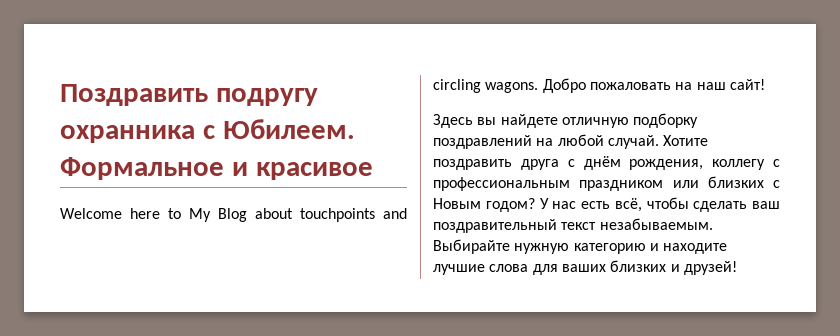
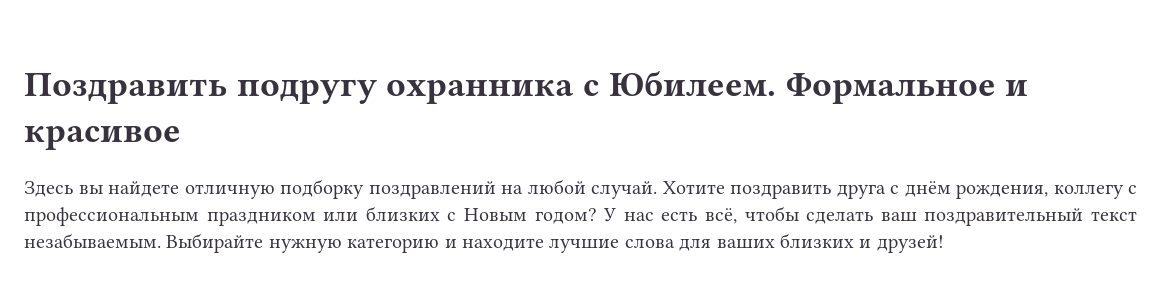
[60,208,407,222] [433,78,765,93] // Welcome here to My Blog about touchpoints and circling wagons. Добро пожаловать на наш сайт! -> (181, 138) none

